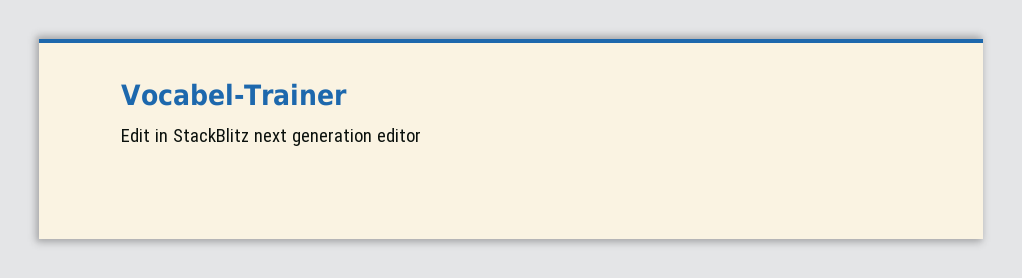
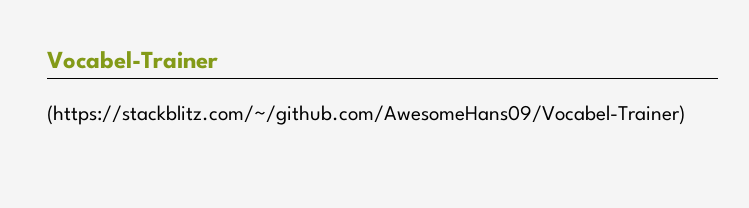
[121,128,421,146] Edit in StackBlitz next generation editor -> [47,105,685,125] (https://stackblitz.com/~/github.com/AwesomeHans09/Vocabel-Trainer)

